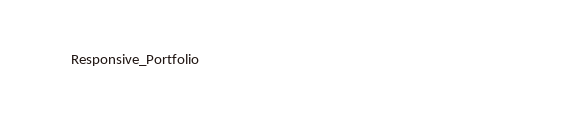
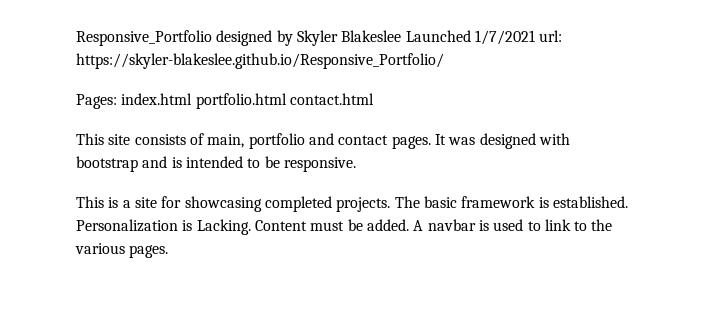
(199, 60) none -> [216,30,563,46] [76,53,444,69] [76,93,374,109] [76,133,570,149] [76,156,356,172] [76,196,628,212] [76,219,613,235] [75,243,169,258] designed by Skyler Blakeslee Launched 1/7/2021 url: https://skyler-blakeslee.github.io/Responsive_Portfolio/ // Pages: index.html portfolio.html contact.html // This site consists of main, portfolio and contact pages. It was designed with bootstrap and is intended to be responsive. // This is a site for showcasing completed projects. The basic framework is established. Personalization is Lacking. Content must be added. A navbar is used to link to the various pages.

